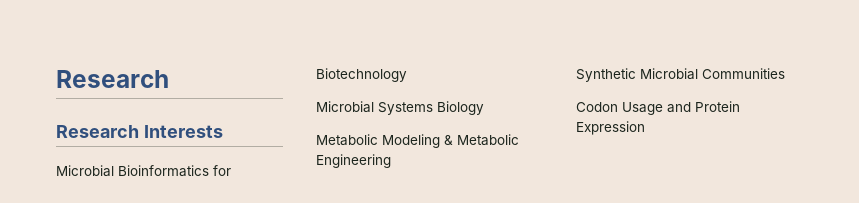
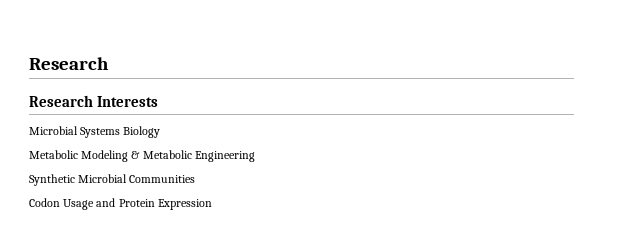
[56,165,231,177] [316,68,407,82] // Microbial Bioinformatics for Biotechnology -> (159, 101) none

